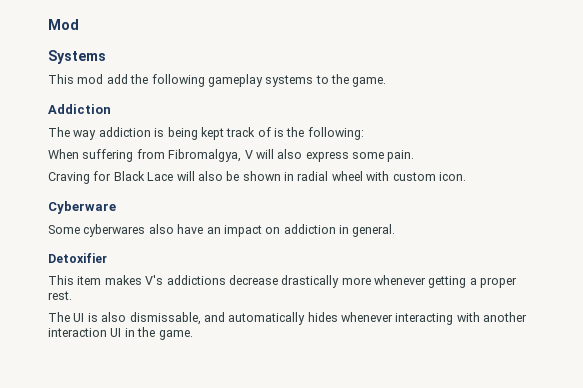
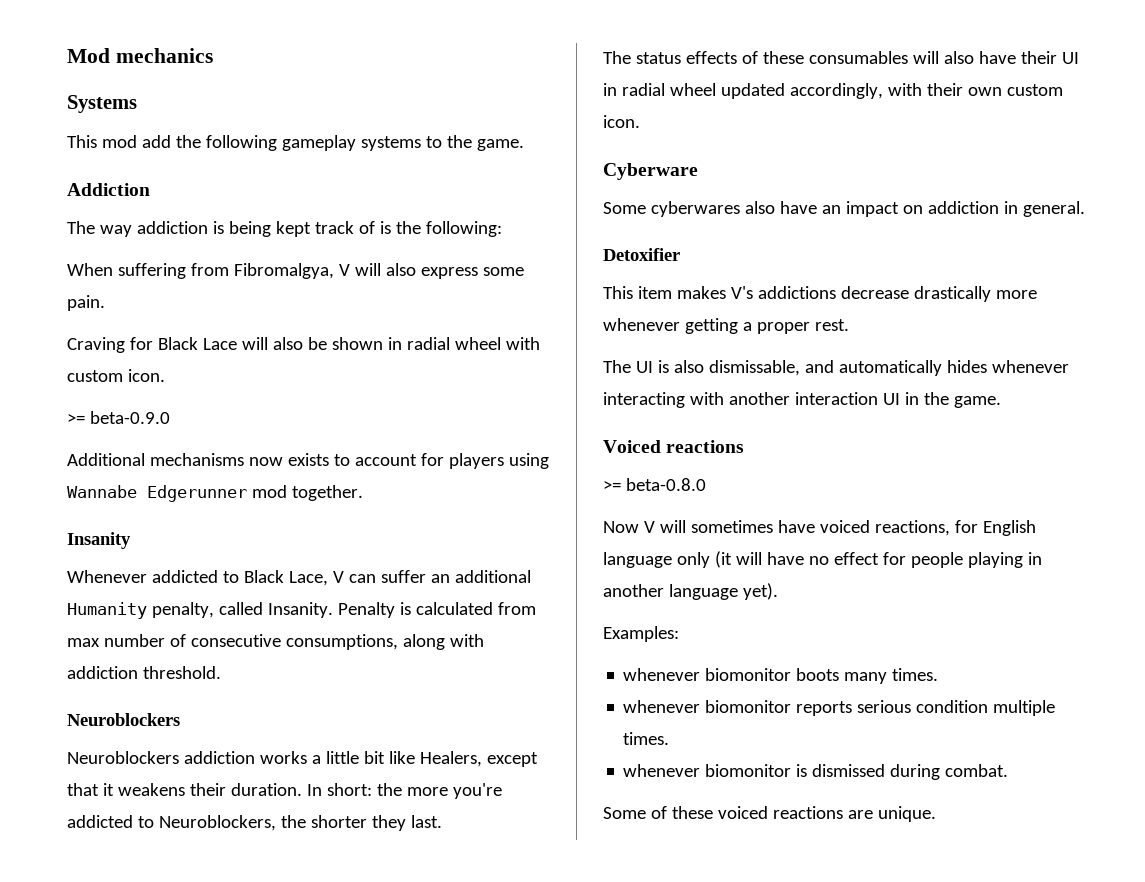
(79, 24) none -> [115,48,213,63] mechanics
(466, 176) none -> [67,411,170,424] [67,453,549,469] [67,485,363,502] [67,532,131,549] [67,570,531,586] [67,602,536,619] [67,634,484,650] [67,666,221,679] [67,713,180,726] [67,751,538,767] [67,783,502,799] [67,815,442,831] [603,51,1079,64] [603,83,1063,99] [603,115,640,128] // >= beta-0.9.0 // Additional mechanisms now exists to account for players using Wannabe Edgerunner mod together. // Insanity // Whenever addicted to Black Lace, V can suffer an additional Humanity penalty, called Insanity. Penalty is calculated from max number of consecutive consumptions, along with addiction threshold. // Neuroblockers // Neuroblockers addiction works a little bit like Healers, except that it weakens their duration. In short: the more you're addicted to Neuroblockers, the shorter they last. // The status effects of these consumables will also have their UI in radial wheel updated accordingly, with their own custom icon.
(193, 335) none -> [603,440,745,453] [603,478,706,491] [603,520,1036,536] [603,551,1042,568] [603,583,778,600] [603,626,679,642] [623,668,939,684] [623,700,1056,716] [623,732,670,745] [623,764,1009,780] [603,806,936,822] // Voiced reactions // >= beta-0.8.0 // Now V will sometimes have voiced reactions, for English language only (it will have no effect for people playing in another language yet). // Examples: // whenever biomonitor boots many times. // whenever biomonitor reports serious condition multiple times. // whenever biomonitor is dismissed during combat. // Some of these voiced reactions are unique.

